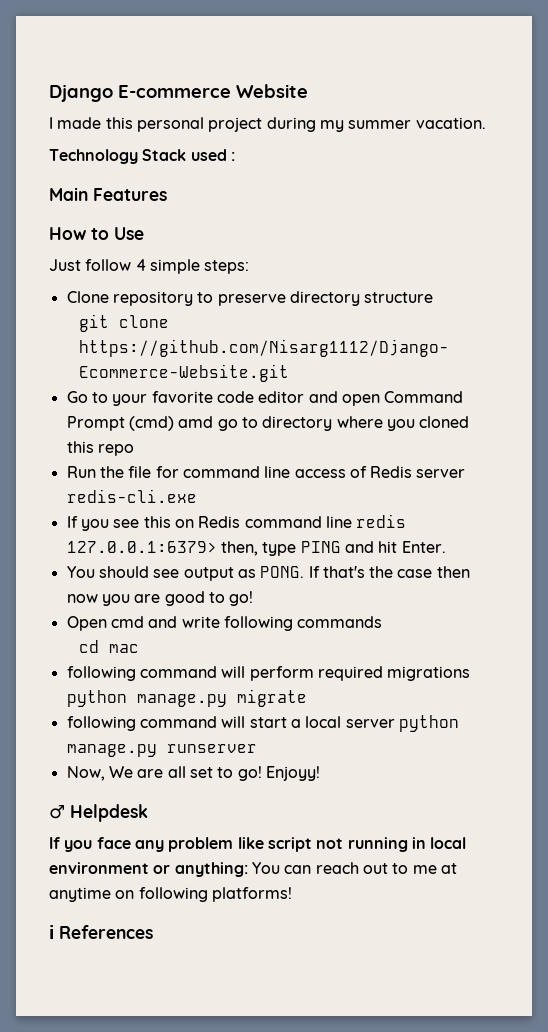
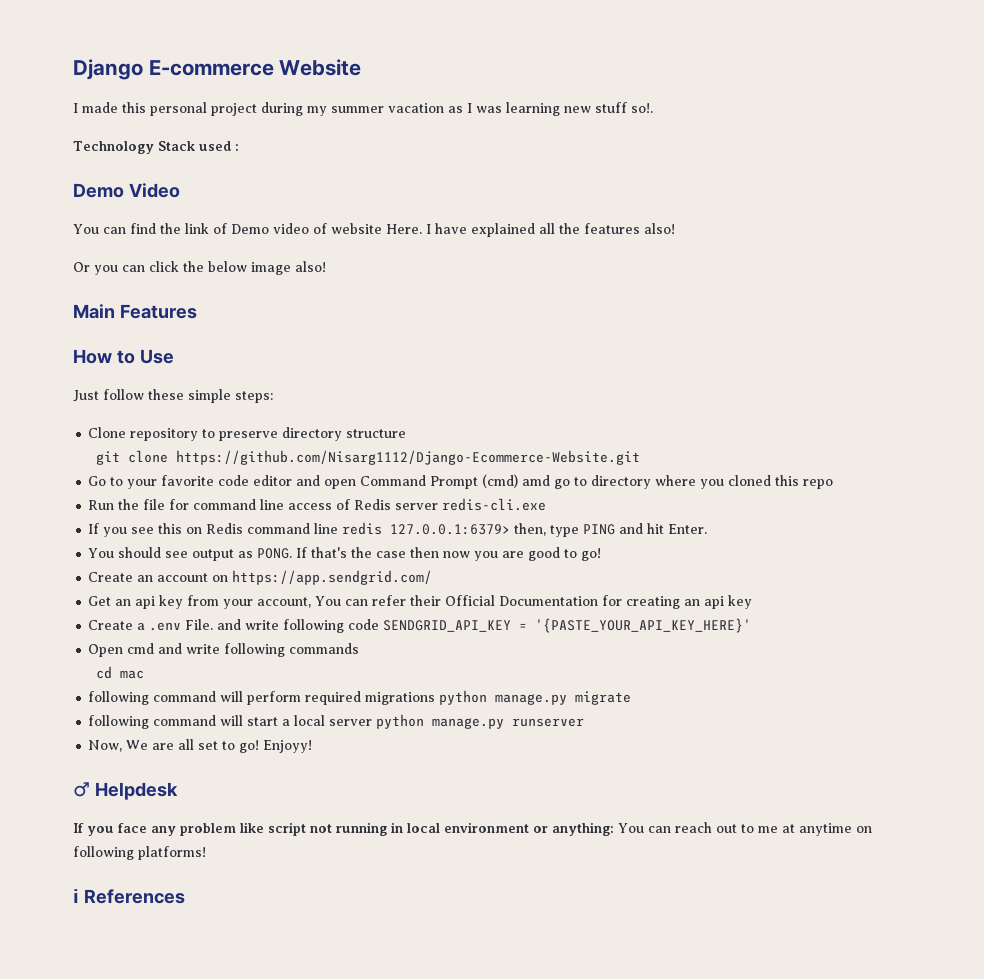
[415,117,486,129] [49,149,235,164] vacation. // Technology Stack used : -> [388,102,653,116] [73,141,239,154] [73,183,180,198] [73,223,675,237] [73,261,326,275] vacation as I was learning new stuff so!. // Technology Stack used : // Demo Video // You can find the link of Demo video of website Here. I have explained all the features also! // Or you can click the below image also!
[135,259,146,271] 4 -> [148,389,184,400] these
(254, 598) none -> [88,570,433,585] [88,595,753,609] [88,618,752,633] // Create an account on https://app.sendgrid.com/ // Get an api key from your account, You can refer their Official Documentation for creating an api key // Create a .env File. and write following code SENDGRID_API_KEY = '{PASTE_YOUR_API_KEY_HERE}'

